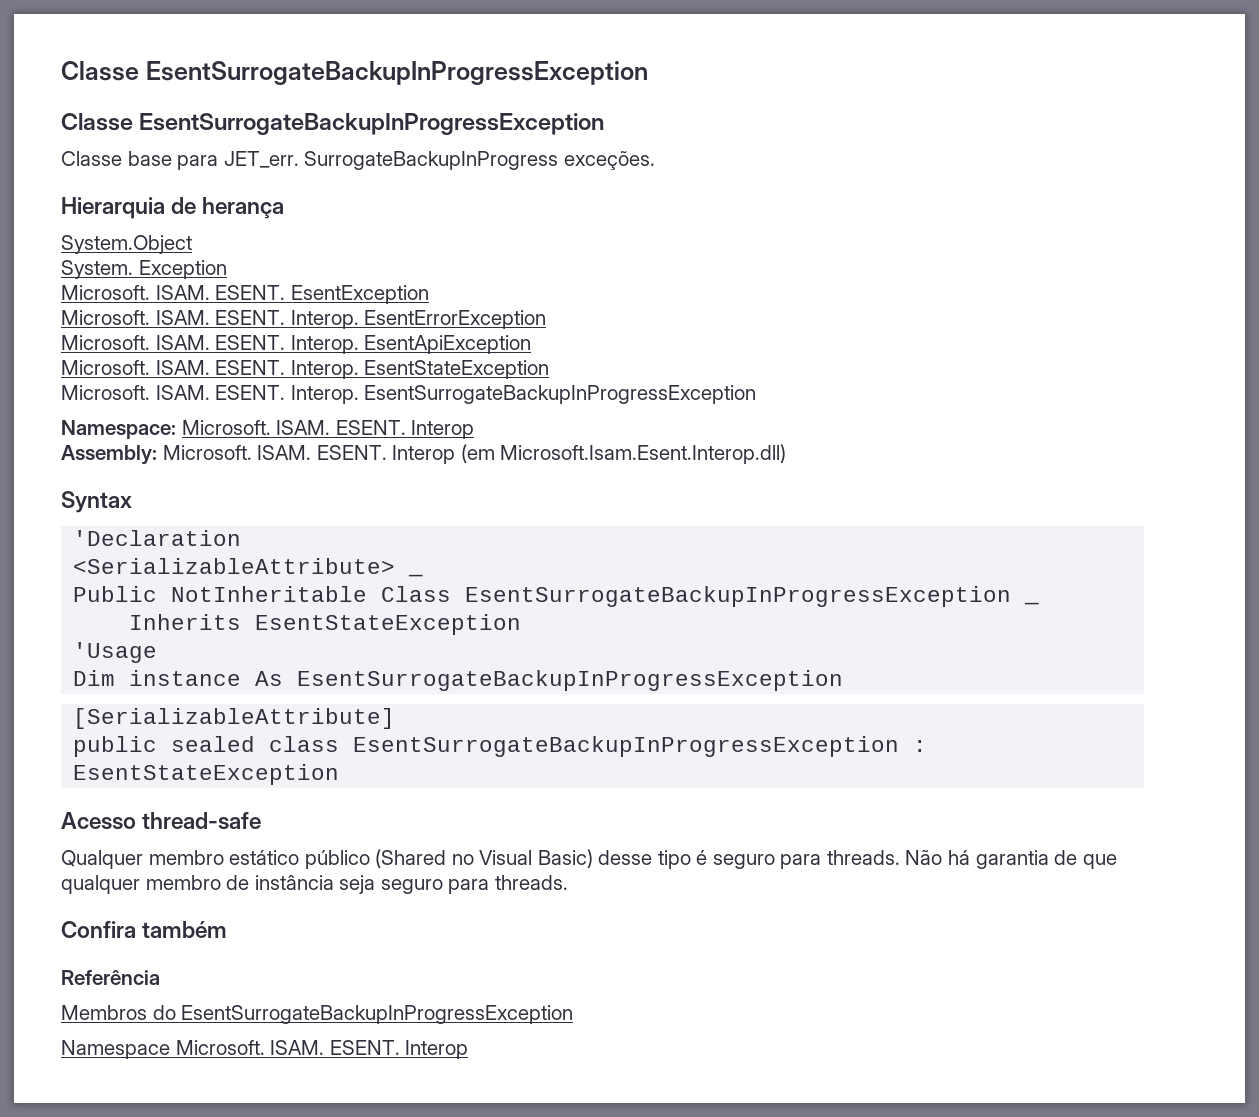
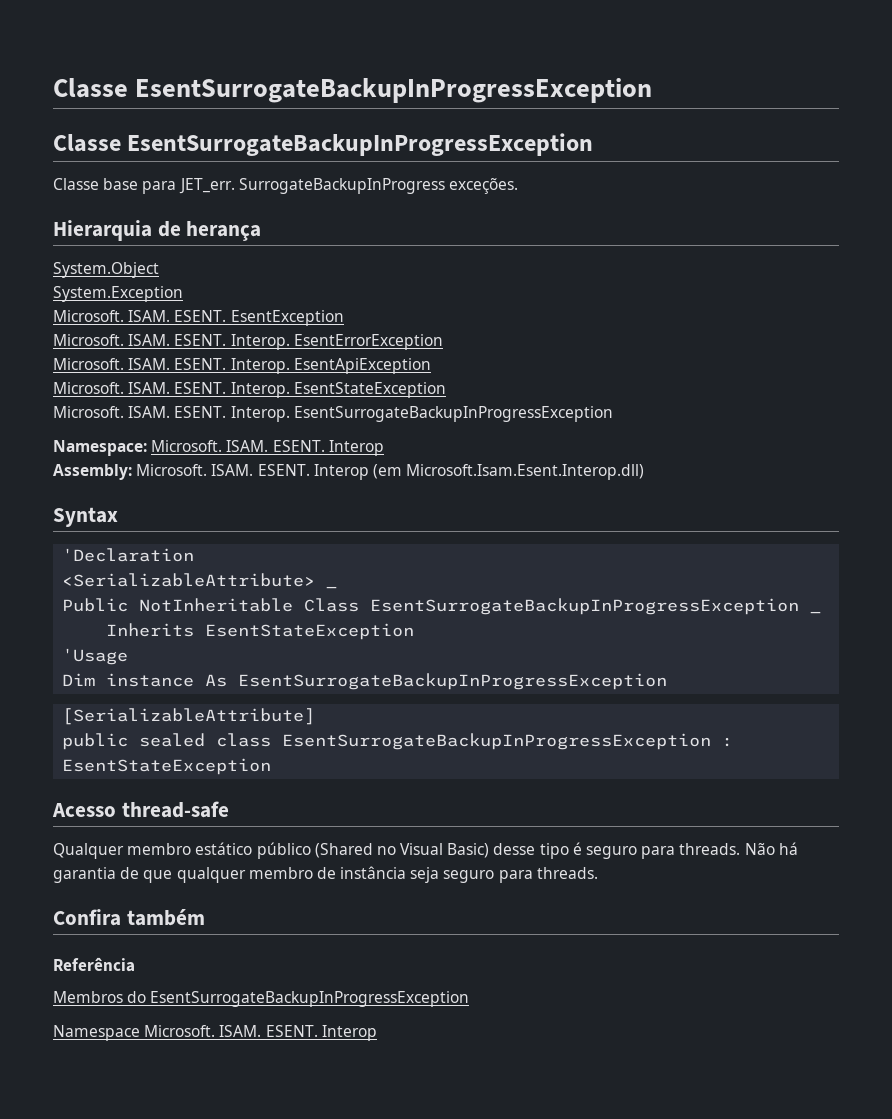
[61,260,227,279] System. Exception -> [53,286,183,302] System.Exception

